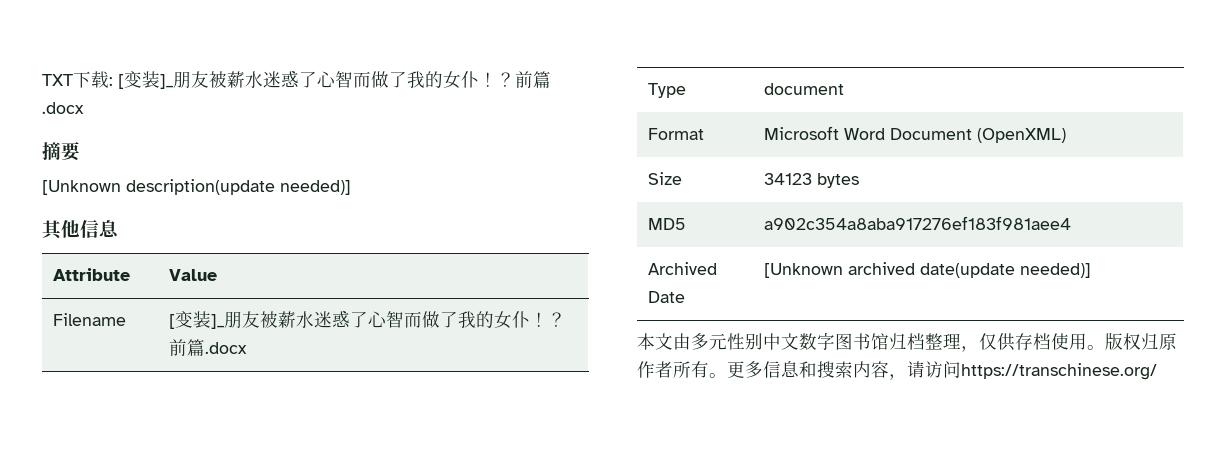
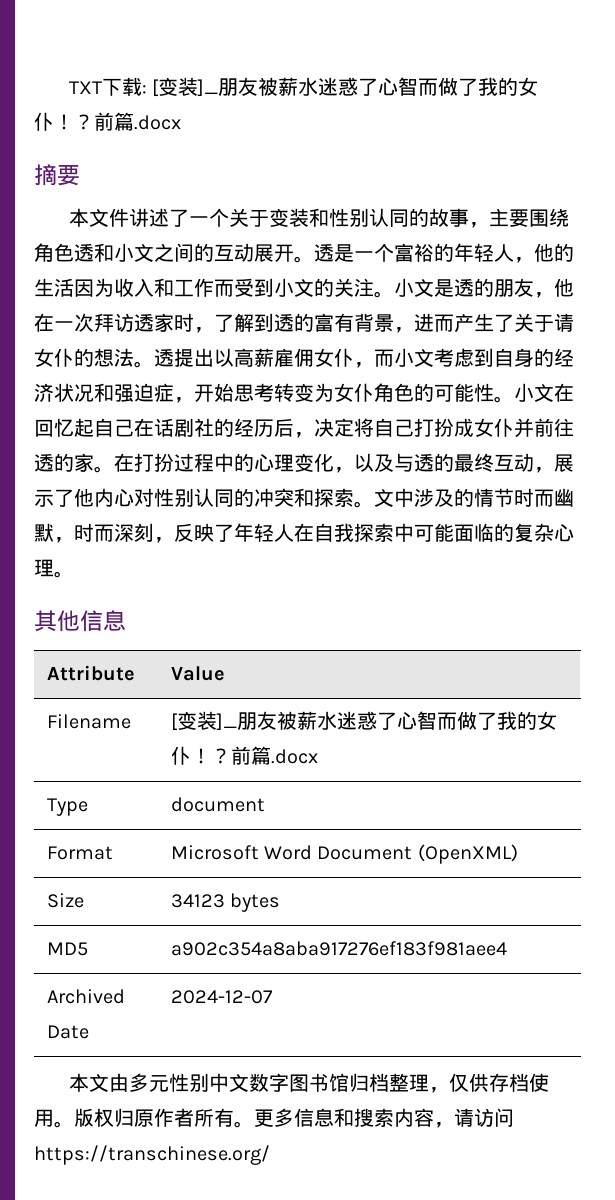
[42,179,351,195] [Unknown description(update needed)] -> [68,208,569,228] [34,243,574,263] [34,278,574,298] [34,313,574,333] [34,348,574,368] [34,383,574,403] [34,418,574,438] [34,453,574,473] [34,488,574,508] [34,523,574,543] [34,559,74,578] 本文件讲述了一个关于变装和性别认同的故事，主要围绕角色透和小文之间的互动展开。透是一个富裕的年轻人，他的生活因为收入和工作而受到小文的关注。小文是透的朋友，他在一次拜访透家时，了解到透的富有背景，进而产生了关于请女仆的想法。透提出以高薪雇佣女仆，而小文考虑到自身的经济状况和强迫症，开始思考转变为女仆角色的可能性。小文在回忆起自己在话剧社的经历后，决定将自己打扮成女仆并前往透的家。在打扮过程中的心理变化，以及与透的最终互动，展示了他内心对性别认同的冲突和探索。文中涉及的情节时而幽默，时而深刻，反映了年轻人在自我探索中可能面临的复杂心理。
[764,262,1092,278] [Unknown archived date(update needed)] -> [170,990,273,1004] 2024-12-07

